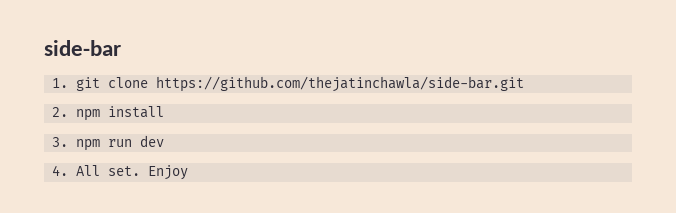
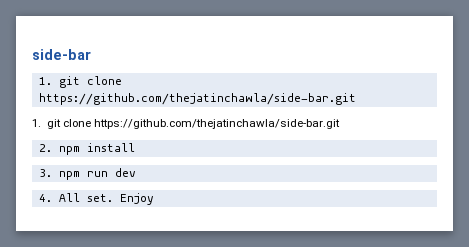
(525, 84) none -> [32,119,340,129] // 1. git clone https://github.com/thejatinchawla/side-bar.git

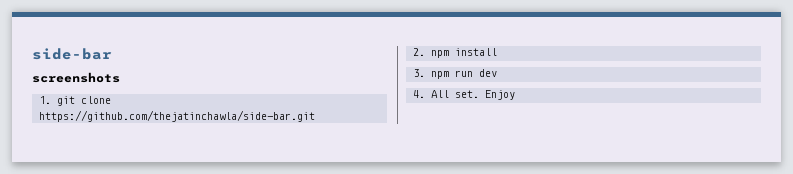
[38,76,122,88] [38,93,356,105] [32,119,340,129] // 1. git clone https://github.com/thejatinchawla/side-bar.git // 1. git clone https://github.com/thejatinchawla/side-bar.git -> [32,72,120,83] [38,96,111,106] [38,110,315,122] // screenshots // 1. git clone https://github.com/thejatinchawla/side-bar.git

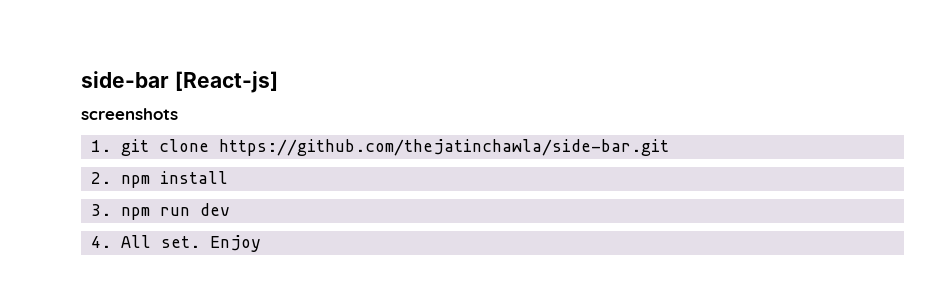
(112, 54) none -> [174,71,278,93] [React-js]

